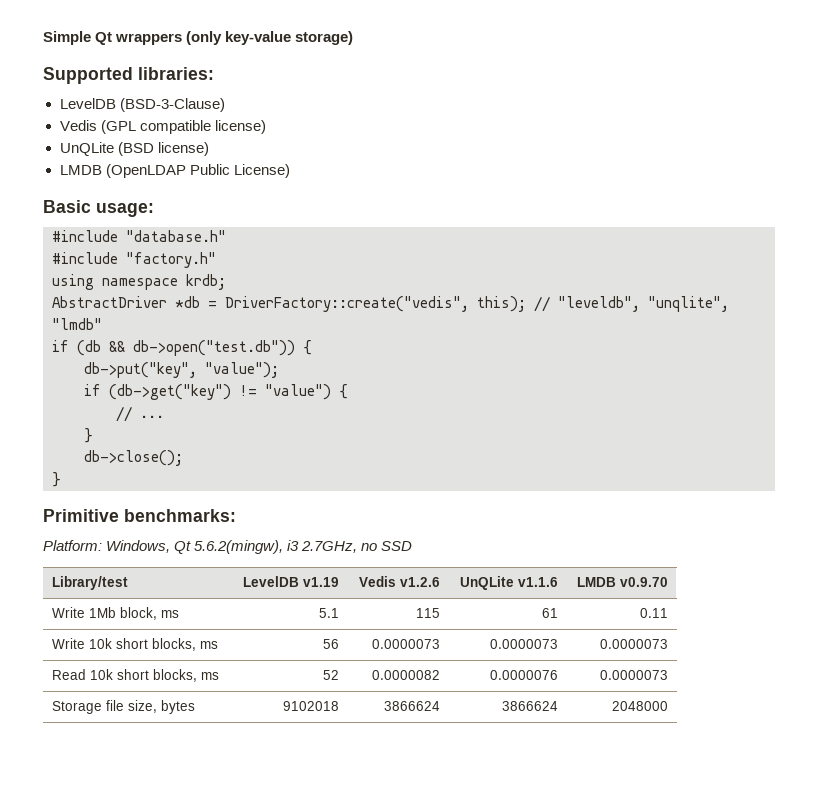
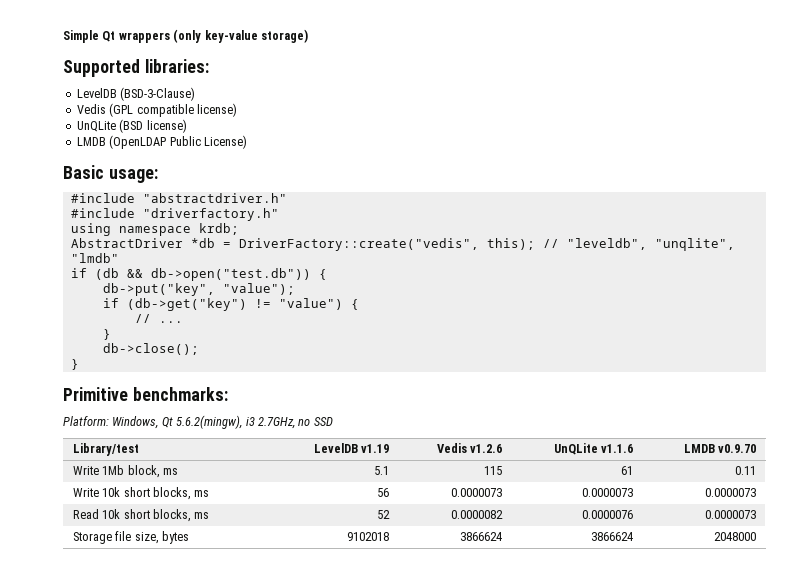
[126,230,226,242] [52,252,216,268] "database.h" // #include "factory.h" -> [142,193,287,203] [70,208,279,221] "abstractdriver.h" // #include "driverfactory.h"

